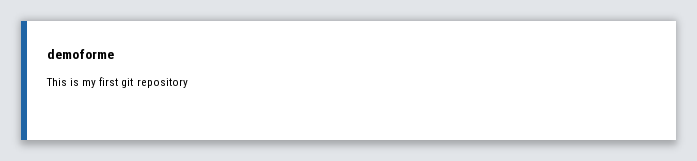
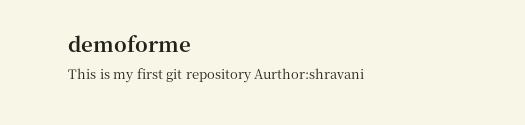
(188, 83) none -> [254,68,365,79] Aurthor:shravani

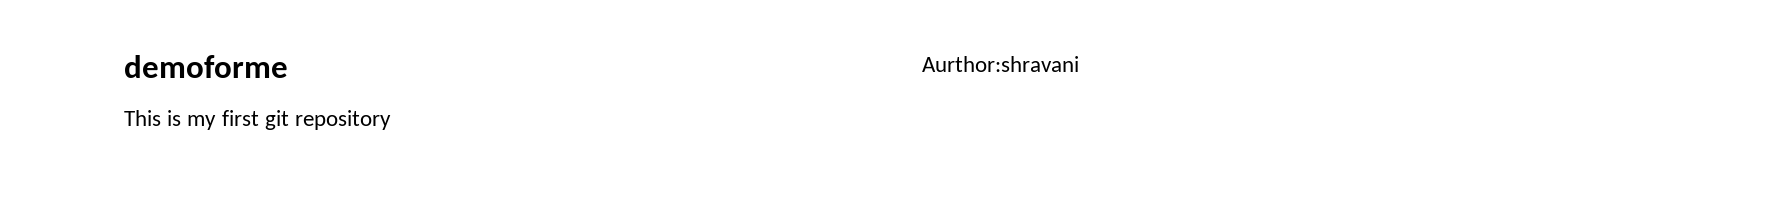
(252, 76) none -> (392, 120) //

